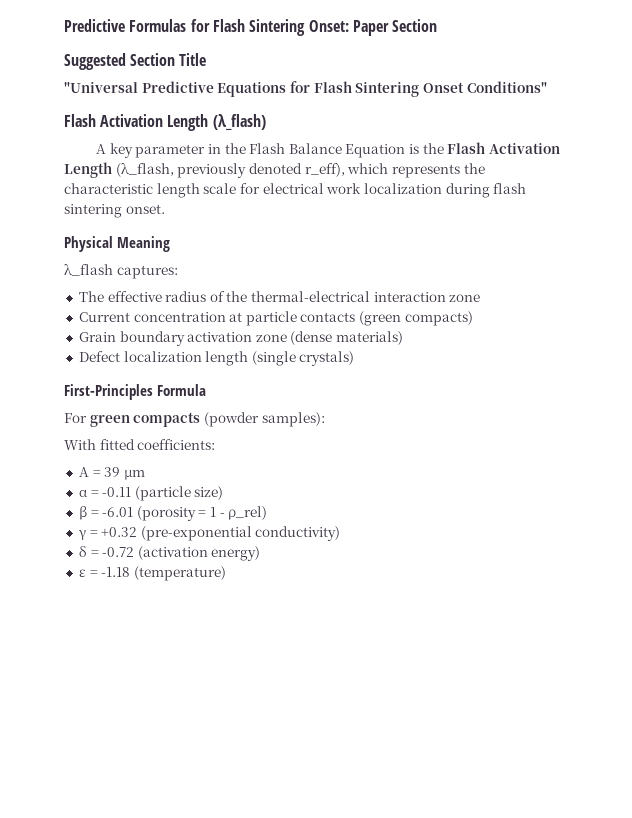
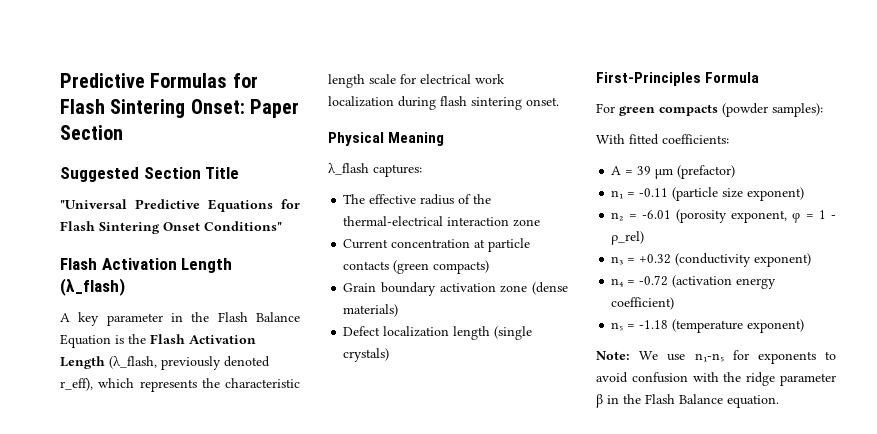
[78,489,87,497] // α -> [677,165,736,179] [611,190,624,199] (prefactor) // n₁
[194,486,224,500] [78,506,87,520] size) // β -> [722,187,805,201] [611,212,624,221] size exponent) // n₂
(196, 513) none -> [731,210,801,223] exponent, φ
[78,529,86,540] γ -> [611,256,624,265] n₃
[140,526,341,541] [78,546,261,561] [78,566,226,581] (pre-exponential conductivity) // δ = -0.72 (activation energy) // ε = -1.18 (temperature) -> [675,253,812,267] [611,275,777,289] [611,297,675,310] [611,319,805,333] [596,350,836,364] [596,372,836,386] [596,394,779,408] (conductivity exponent) // n₄ = -0.72 (activation energy coefficient) // n₅ = -1.18 (temperature exponent) // Note: We use n₁-n₅ for exponents to avoid confusion with the ridge parameter β in the Flash Balance equation.

